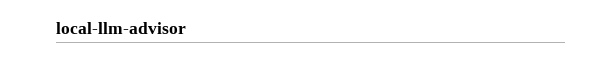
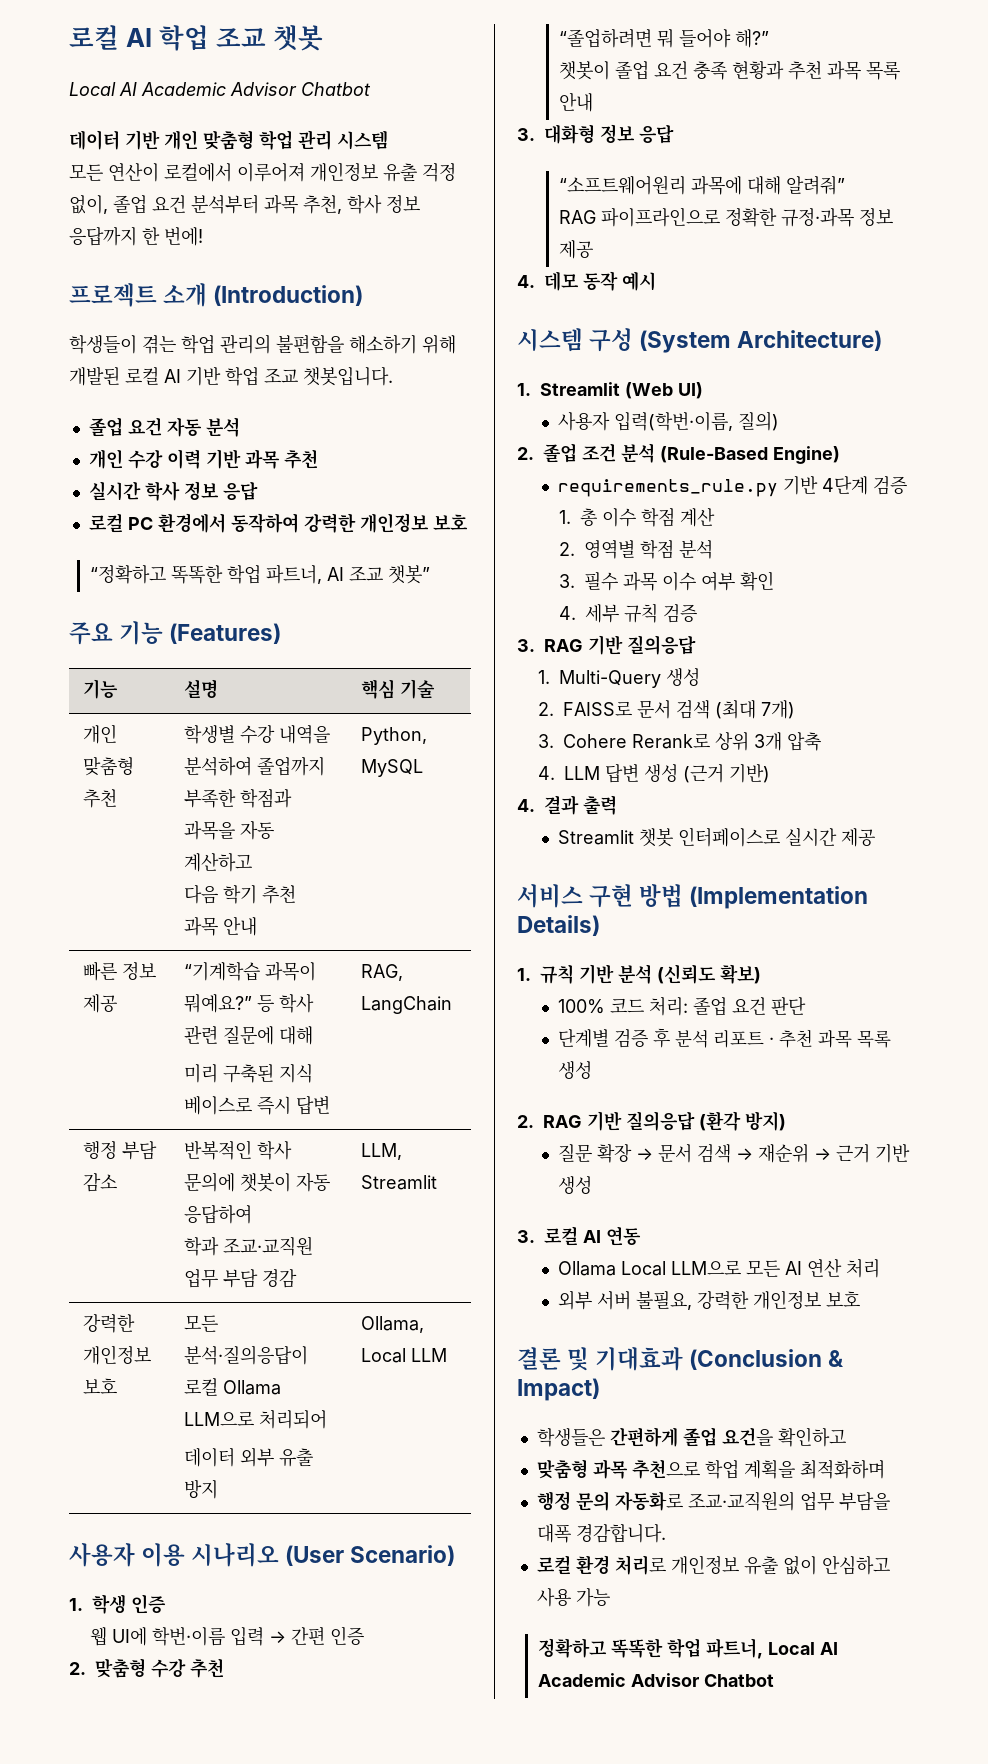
[56,22,186,34] local-llm-advisor -> [69,25,323,51] [69,82,371,96] [69,130,388,150] [69,162,456,182] [69,194,420,214] [69,226,203,246] [69,283,364,307] [69,334,456,354] [69,366,393,386] [88,417,240,437] [88,449,318,469] [88,481,258,501] [88,513,468,533] [89,564,430,584] [69,621,282,645] [82,679,118,699] [183,679,218,698] [360,679,435,699] [82,724,117,744] [82,756,134,776] [82,789,117,808] [183,724,330,744] [183,756,325,776] [183,789,292,808] [183,820,274,840] [183,853,252,872] [183,884,296,904] [183,916,257,936] [360,727,427,745] [360,759,423,777] [82,961,156,981] [82,994,117,1013] [183,962,316,981] [183,994,314,1013] [183,1026,313,1045] [183,1063,313,1083] [183,1095,330,1115] [360,964,403,981] [360,996,452,1014] [82,1141,157,1160] [82,1173,117,1192] [183,1140,292,1160] [183,1172,330,1192] [183,1204,252,1224] [183,1236,313,1256] [183,1269,297,1288] [360,1143,402,1160] [360,1175,437,1190] [82,1313,135,1333] [82,1345,151,1365] [82,1378,117,1394] [183,1315,218,1332] [183,1345,308,1365] [183,1378,281,1396] [183,1409,327,1429] [183,1447,313,1467] [183,1479,218,1499] [360,1316,424,1333] [360,1348,447,1363] [69,1543,456,1567] [69,1594,166,1614] [89,1626,364,1646] [69,1658,224,1678] [558,29,769,48] [558,61,900,80] [558,92,593,112] [517,124,674,144] [558,175,845,195] [558,207,893,227] [558,240,593,259] [517,271,656,291] [517,328,883,353] [517,382,703,399] [557,411,779,431] [517,443,840,464] [557,476,907,497] [558,508,715,527] [558,540,713,559] [558,571,774,591] [558,603,697,623] [517,635,696,655] [537,668,700,688] [537,700,795,719] [537,732,821,751] [537,763,770,783] [517,795,617,815] [557,827,875,847] [517,884,869,909] [517,915,600,936] [517,964,761,984] [557,996,806,1016] [557,1028,891,1048] [557,1061,592,1079] [517,1111,786,1131] [557,1144,910,1163] [557,1176,592,1194] [517,1226,641,1246] [557,1258,880,1278] [557,1290,860,1310] [517,1347,845,1371] [517,1378,600,1401] [536,1427,846,1447] [536,1459,885,1479] [536,1491,890,1511] [536,1523,666,1543] [536,1555,890,1575] [536,1588,610,1607] [537,1638,838,1659] [537,1673,774,1687] 로컬 AI 학업 조교 챗봇 // Local AI Academic Advisor Chatbot // 데이터 기반 개인 맞춤형 학업 관리 시스템 // 모든 연산이 로컬에서 이루어져 개인정보 유출 걱정 없이, 졸업 요건 분석부터 과목 추천, 학사 정보 응답까지 한 번에! // 프로젝트 소개 (Introduction) // 학생들이 겪는 학업 관리의 불편함을 해소하기 위해 개발된 로컬 AI 기반 학업 조교 챗봇입니다. // 졸업 요건 자동 분석 // 개인 수강 이력 기반 과목 추천 // 실시간 학사 정보 응답 // 로컬 PC 환경에서 동작하여 강력한 개인정보 보호 // “정확하고 똑똑한 학업 파트너, AI 조교 챗봇” // 주요 기능 (Features) // 기능 | 설명 | 핵심 기술 // 개인 맞춤형 추천 | 학생별 수강 내역을 분석하여 졸업까지 부족한 학점과 과목을 자동 계산하고 // 다음 학기 추천 과목 안내 | Python, MySQL // 빠른 정보 제공 | “기계학습 과목이 뭐예요?” 등 학사 관련 질문에 대해 // 미리 구축된 지식 베이스로 즉시 답변 | RAG, LangChain // 행정 부담 감소 | 반복적인 학사 문의에 챗봇이 자동 응답하여 // 학과 조교·교직원 업무 부담 경감 | LLM, Streamlit // 강력한 개인정보 보호 | 모든 분석·질의응답이 로컬 Ollama LLM으로 처리되어 // 데이터 외부 유출 방지 | Ollama, Local LLM // 사용자 이용 시나리오 (User Scenario) // 1. 학생 인증 // 웹 UI에 학번·이름 입력 → 간편 인증 // 2. 맞춤형 수강 추천 // “졸업하려면 뭐 들어야 해?” // 챗봇이 졸업 요건 충족 현황과 추천 과목 목록 안내 // 3. 대화형 정보 응답 // “소프트웨어원리 과목에 대해 알려줘” // RAG 파이프라인으로 정확한 규정·과목 정보 제공 // 4. 데모 동작 예시 // 시스템 구성 (System Architecture) // 1. Streamlit (Web UI) // 사용자 입력(학번·이름, 질의) // 2. 졸업 조건 분석 (Rule-Based Engine) // requirements_rule.py 기반 4단계 검증 // 1. 총 이수 학점 계산 // 2. 영역별 학점 분석 // 3. 필수 과목 이수 여부 확인 // 4. 세부 규칙 검증 // 3. RAG 기반 질의응답 // 1. Multi-Query 생성 // 2. FAISS로 문서 검색 (최대 7개) // 3. Cohere Rerank로 상위 3개 압축 // 4. LLM 답변 생성 (근거 기반) // 4. 결과 출력 // Streamlit 챗봇 인터페이스로 실시간 제공 // 서비스 구현 방법 (Implementation Details) // 1. 규칙 기반 분석 (신뢰도 확보) // 100% 코드 처리: 졸업 요건 판단 // 단계별 검증 후 분석 리포트 · 추천 과목 목록 생성 // 2. RAG 기반 질의응답 (환각 방지) // 질문 확장 → 문서 검색 → 재순위 → 근거 기반 생성 // 3. 로컬 AI 연동 // Ollama Local LLM으로 모든 AI 연산 처리 // 외부 서버 불필요, 강력한 개인정보 보호 // 결론 및 기대효과 (Conclusion & Impact) // 학생들은 간편하게 졸업 요건을 확인하고 // 맞춤형 과목 추천으로 학업 계획을 최적화하며 // 행정 문의 자동화로 조교·교직원의 업무 부담을 대폭 경감합니다. // 로컬 환경 처리로 개인정보 유출 없이 안심하고 사용 가능 // 정확하고 똑똑한 학업 파트너, Local AI Academic Advisor Chatbot

